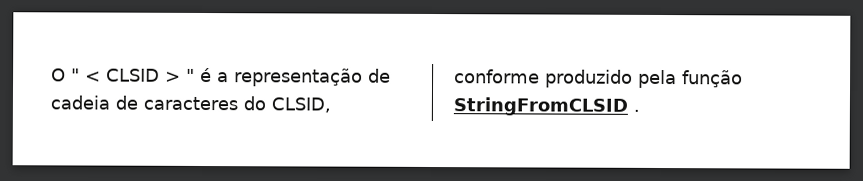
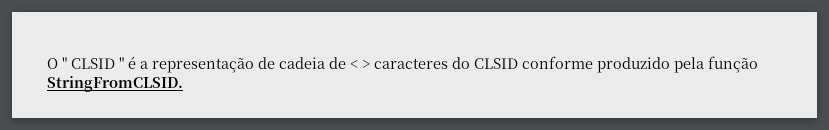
[85,68,181,82] < CLSID > -> [71,58,115,69] CLSID
(138, 102) none -> [350,60,370,69] < >
[271,97,331,113] CLSID, -> [474,58,518,69] CLSID
[453,97,640,116] StringFromCLSID . -> [47,76,183,92] StringFromCLSID.

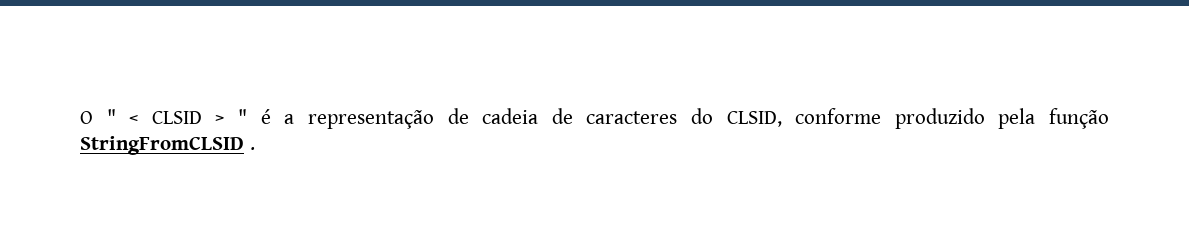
[71,58,115,69] CLSID -> [129,111,225,124] < CLSID >
[350,60,370,69] < > -> (573, 116) none
[474,58,518,69] CLSID -> [726,111,782,127] CLSID,
[47,76,183,92] StringFromCLSID. -> [80,136,255,155] StringFromCLSID .

